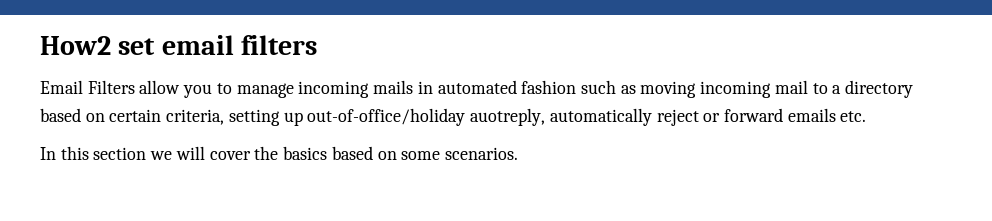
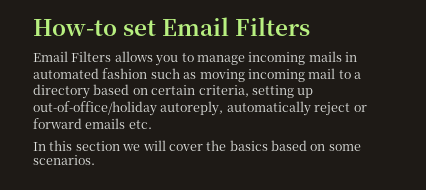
[40,35,318,55] [40,80,181,94] How2 set email filters // Email Filters allow -> [33,17,311,36] [33,51,153,62] How-to set Email Filters // Email Filters allows
[470,108,546,126] auotreply, -> [160,101,224,116] autoreply,

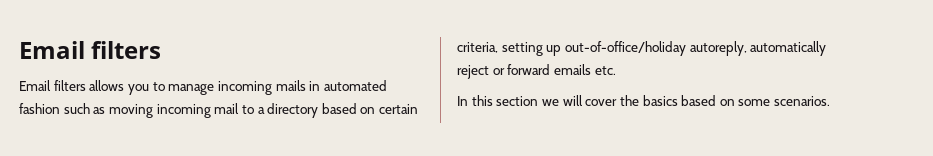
[33,17,311,36] [33,51,112,62] How-to set Email Filters // Email Filters -> [19,41,162,59] [19,80,86,91] Email filters // Email filters

